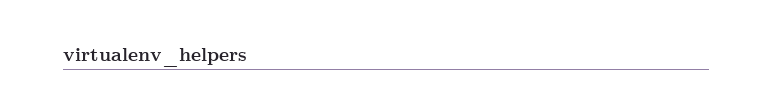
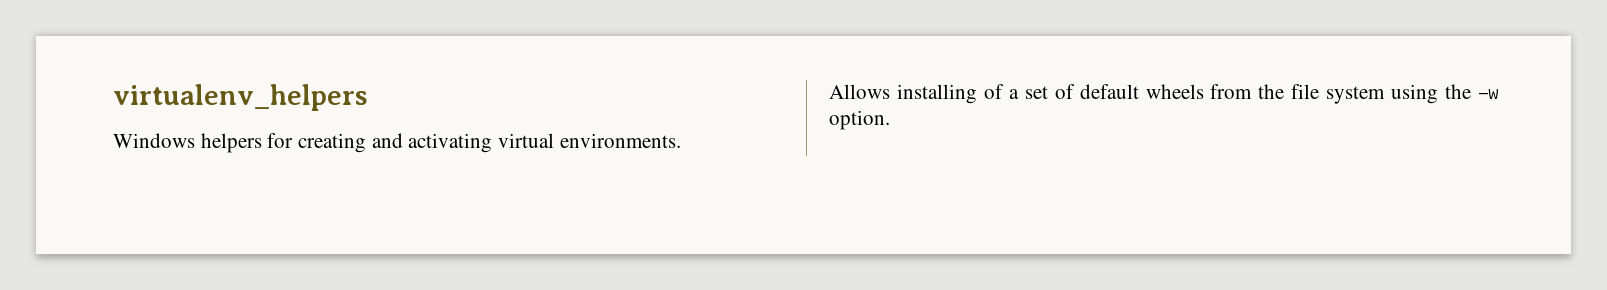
(247, 57) none -> [113,133,681,153] [829,84,1499,104] [829,110,890,130] // Windows helpers for creating and activating virtual environments. // Allows installing of a set of default wheels from the file system using the -w option.

